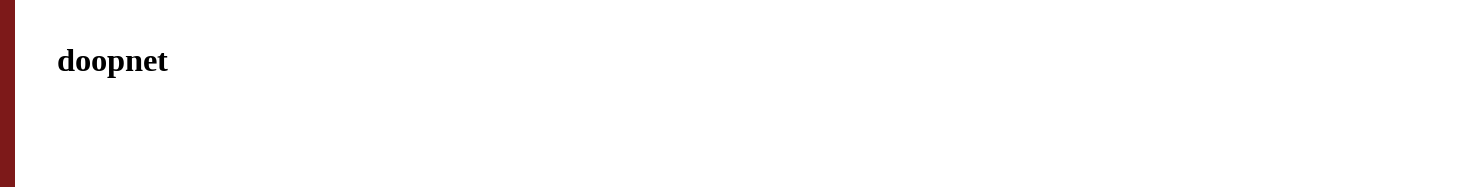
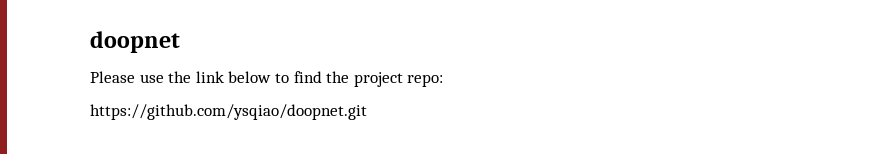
(168, 63) none -> [90,71,444,87] [90,104,367,120] // Please use the link below to find the project repo: // https://github.com/ysqiao/doopnet.git

